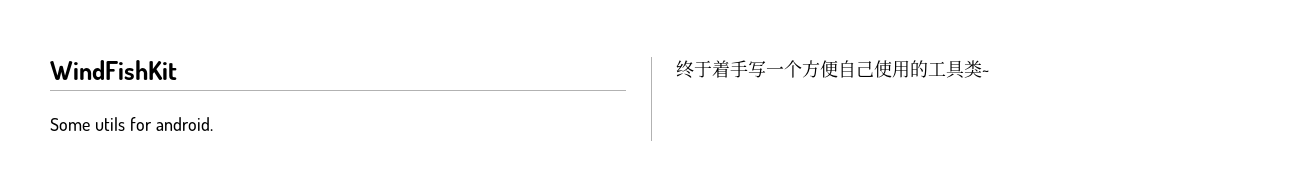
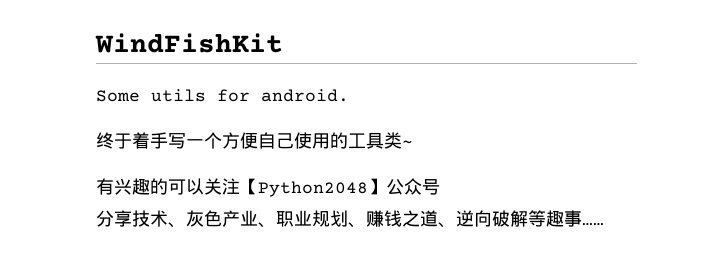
(989, 73) none -> [96,178,440,197] [96,210,604,228] // 有兴趣的可以关注【Python2048】公众号 // 分享技术、灰色产业、职业规划、赚钱之道、逆向破解等趣事……

